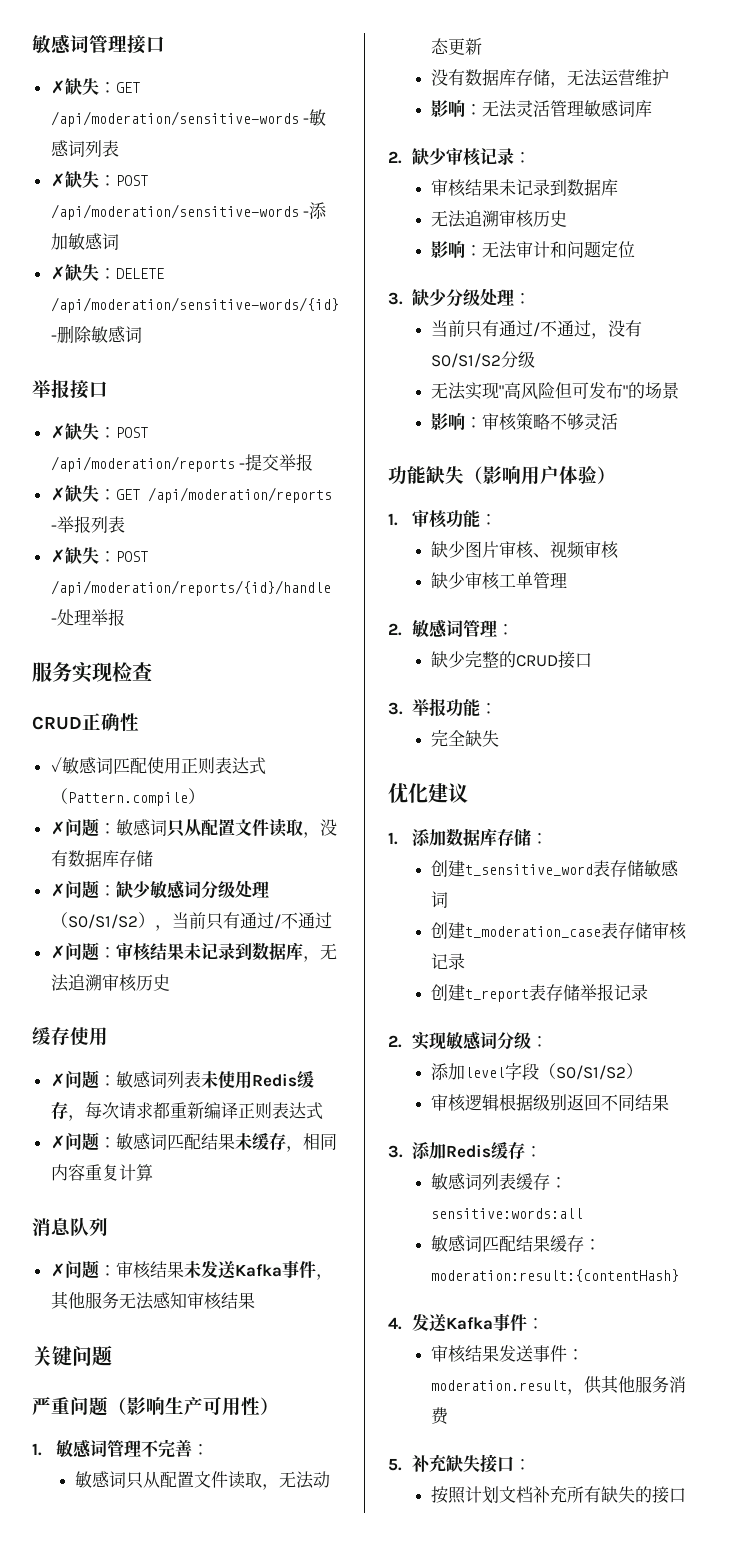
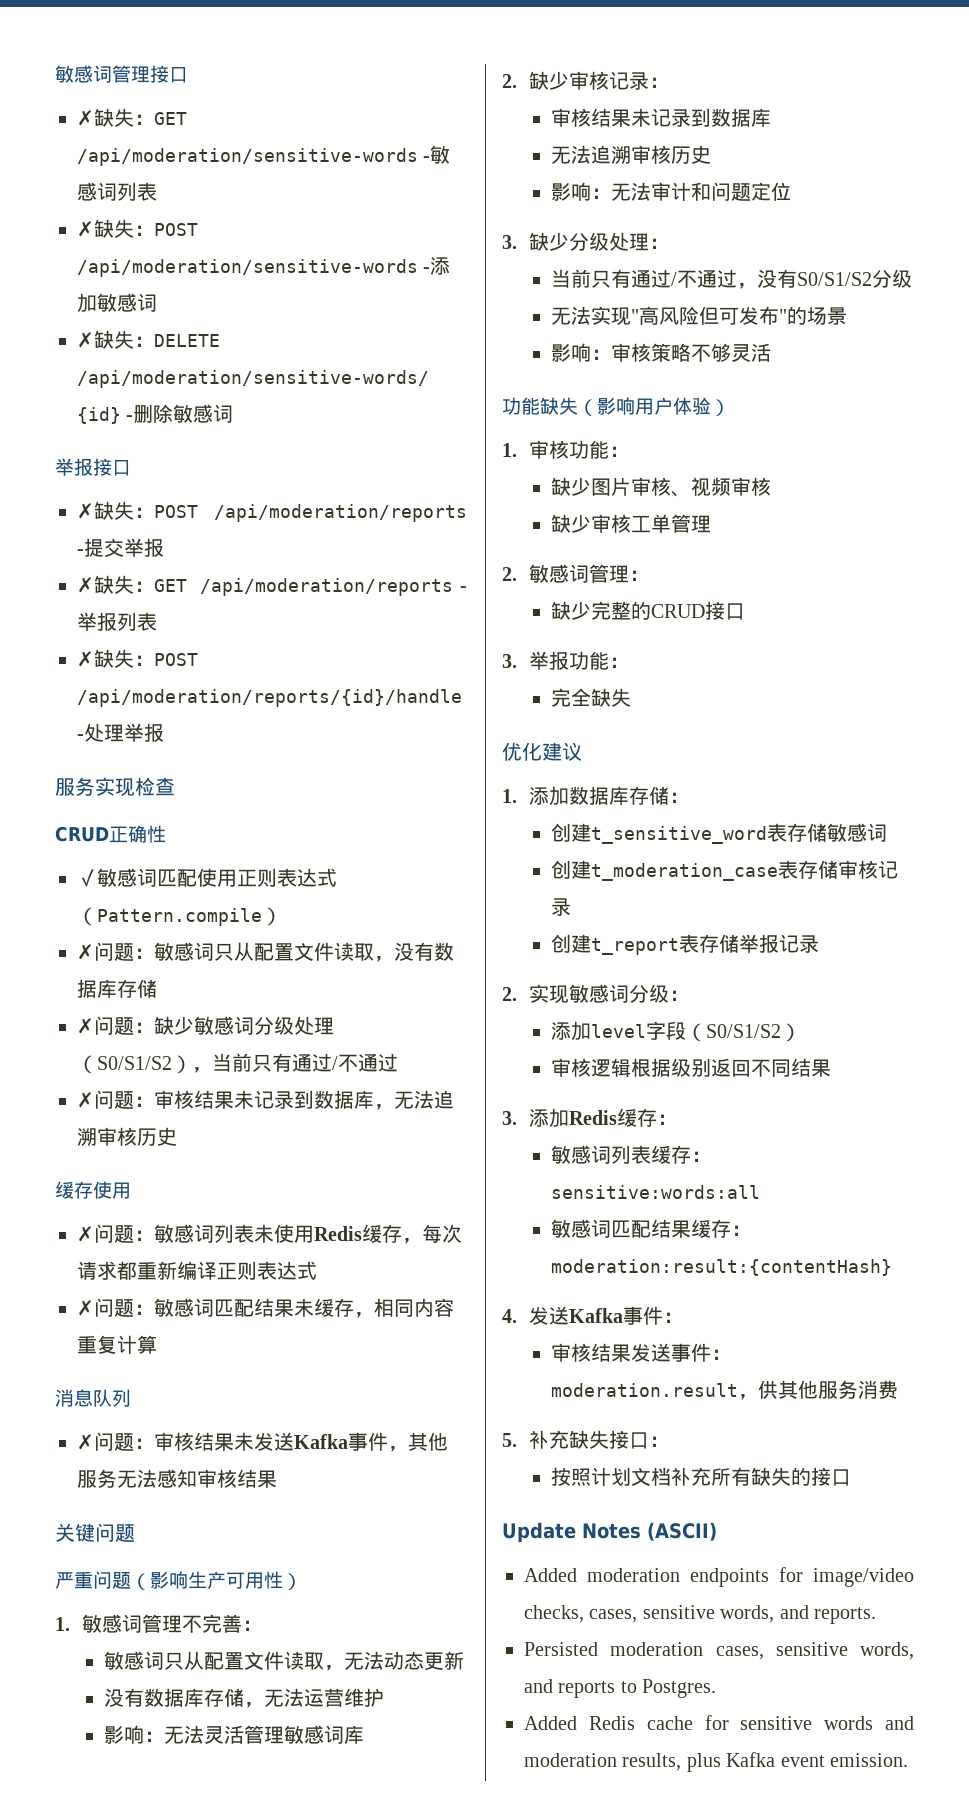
(687, 1495) none -> [502,1522,717,1543] [524,1567,914,1587] [524,1605,876,1624] [524,1642,914,1660] [524,1679,717,1698] [524,1715,914,1730] [524,1752,908,1772] // Update Notes (ASCII) // Added moderation endpoints for image/video checks, cases, sensitive words, and reports. // Persisted moderation cases, sensitive words, and reports to Postgres. // Added Redis cache for sensitive words and moderation results, plus Kafka event emission.

